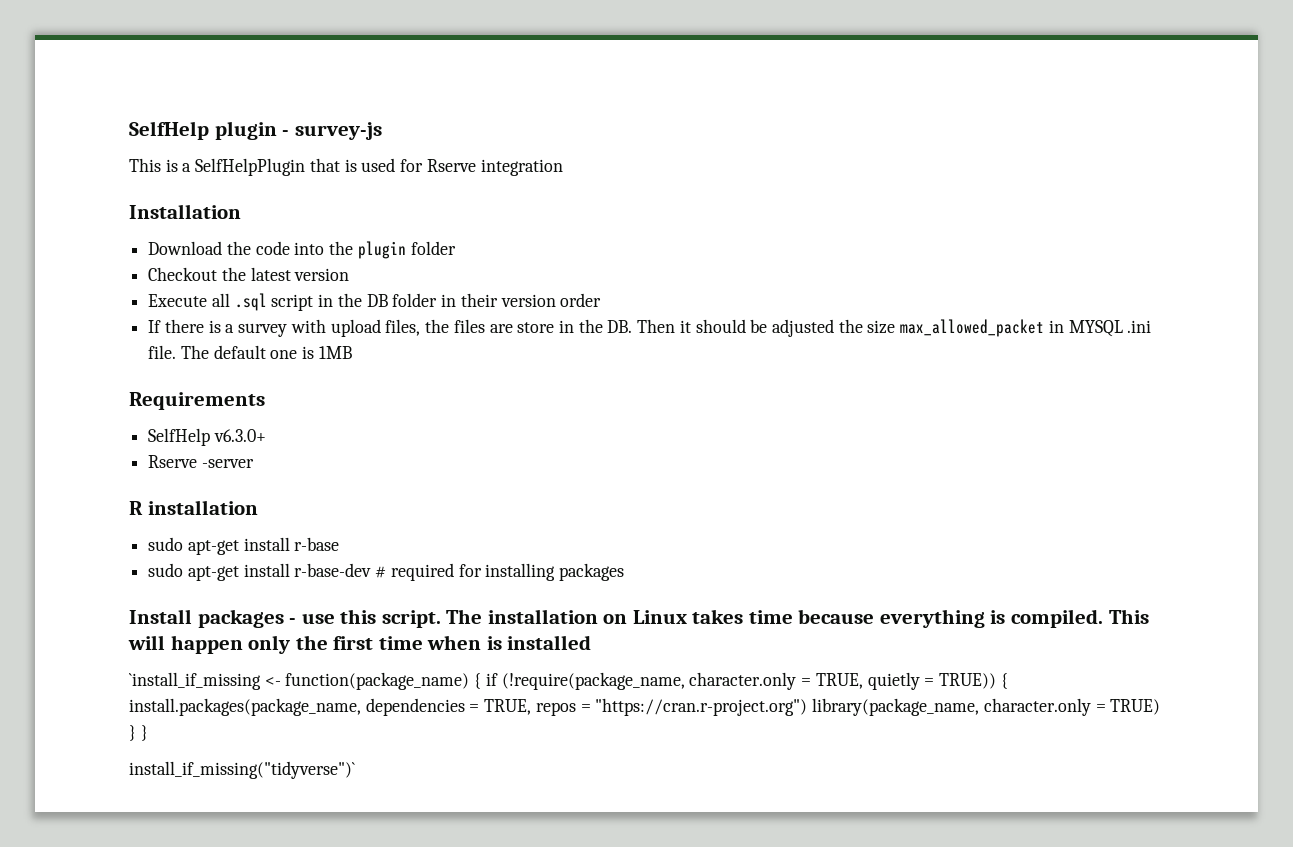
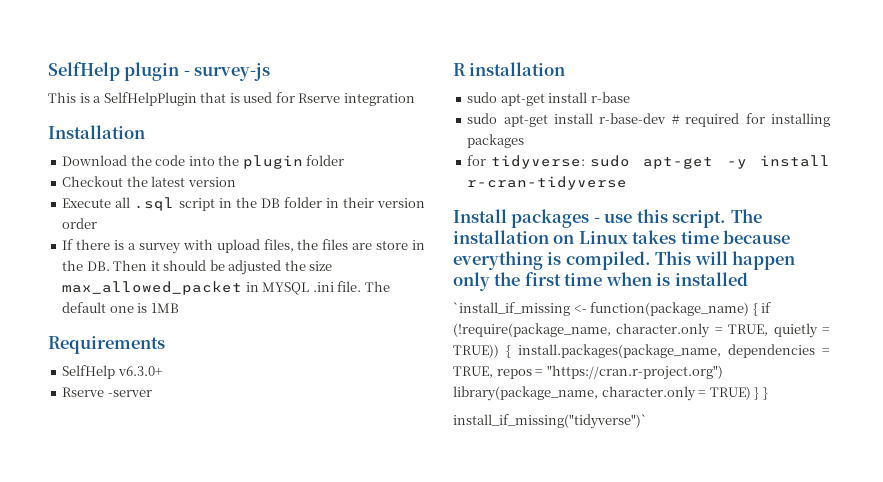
(625, 572) none -> [467,155,830,169] [467,176,628,190] // for tidyverse: sudo apt-get -y install r-cran-tidyverse

